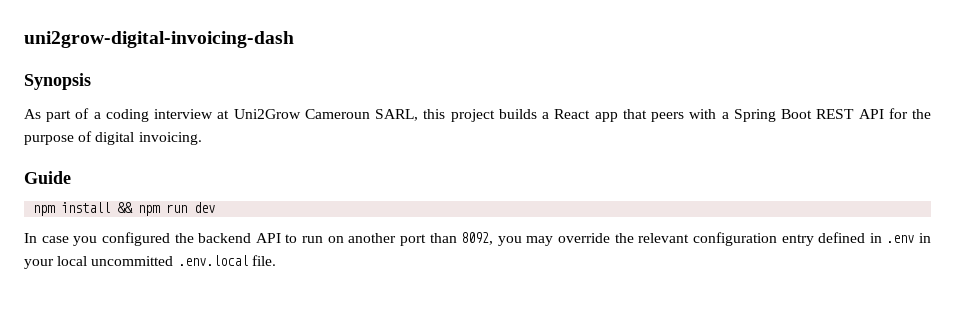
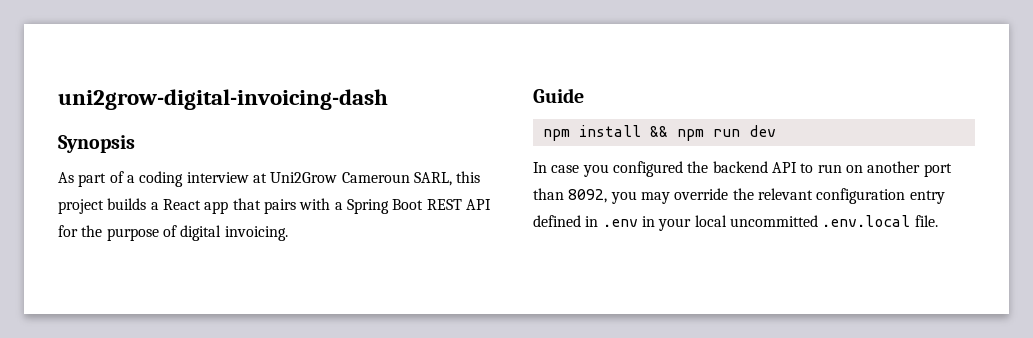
[651,112,685,122] peers -> [263,199,296,214] pairs

